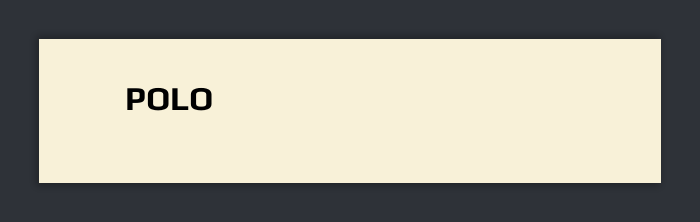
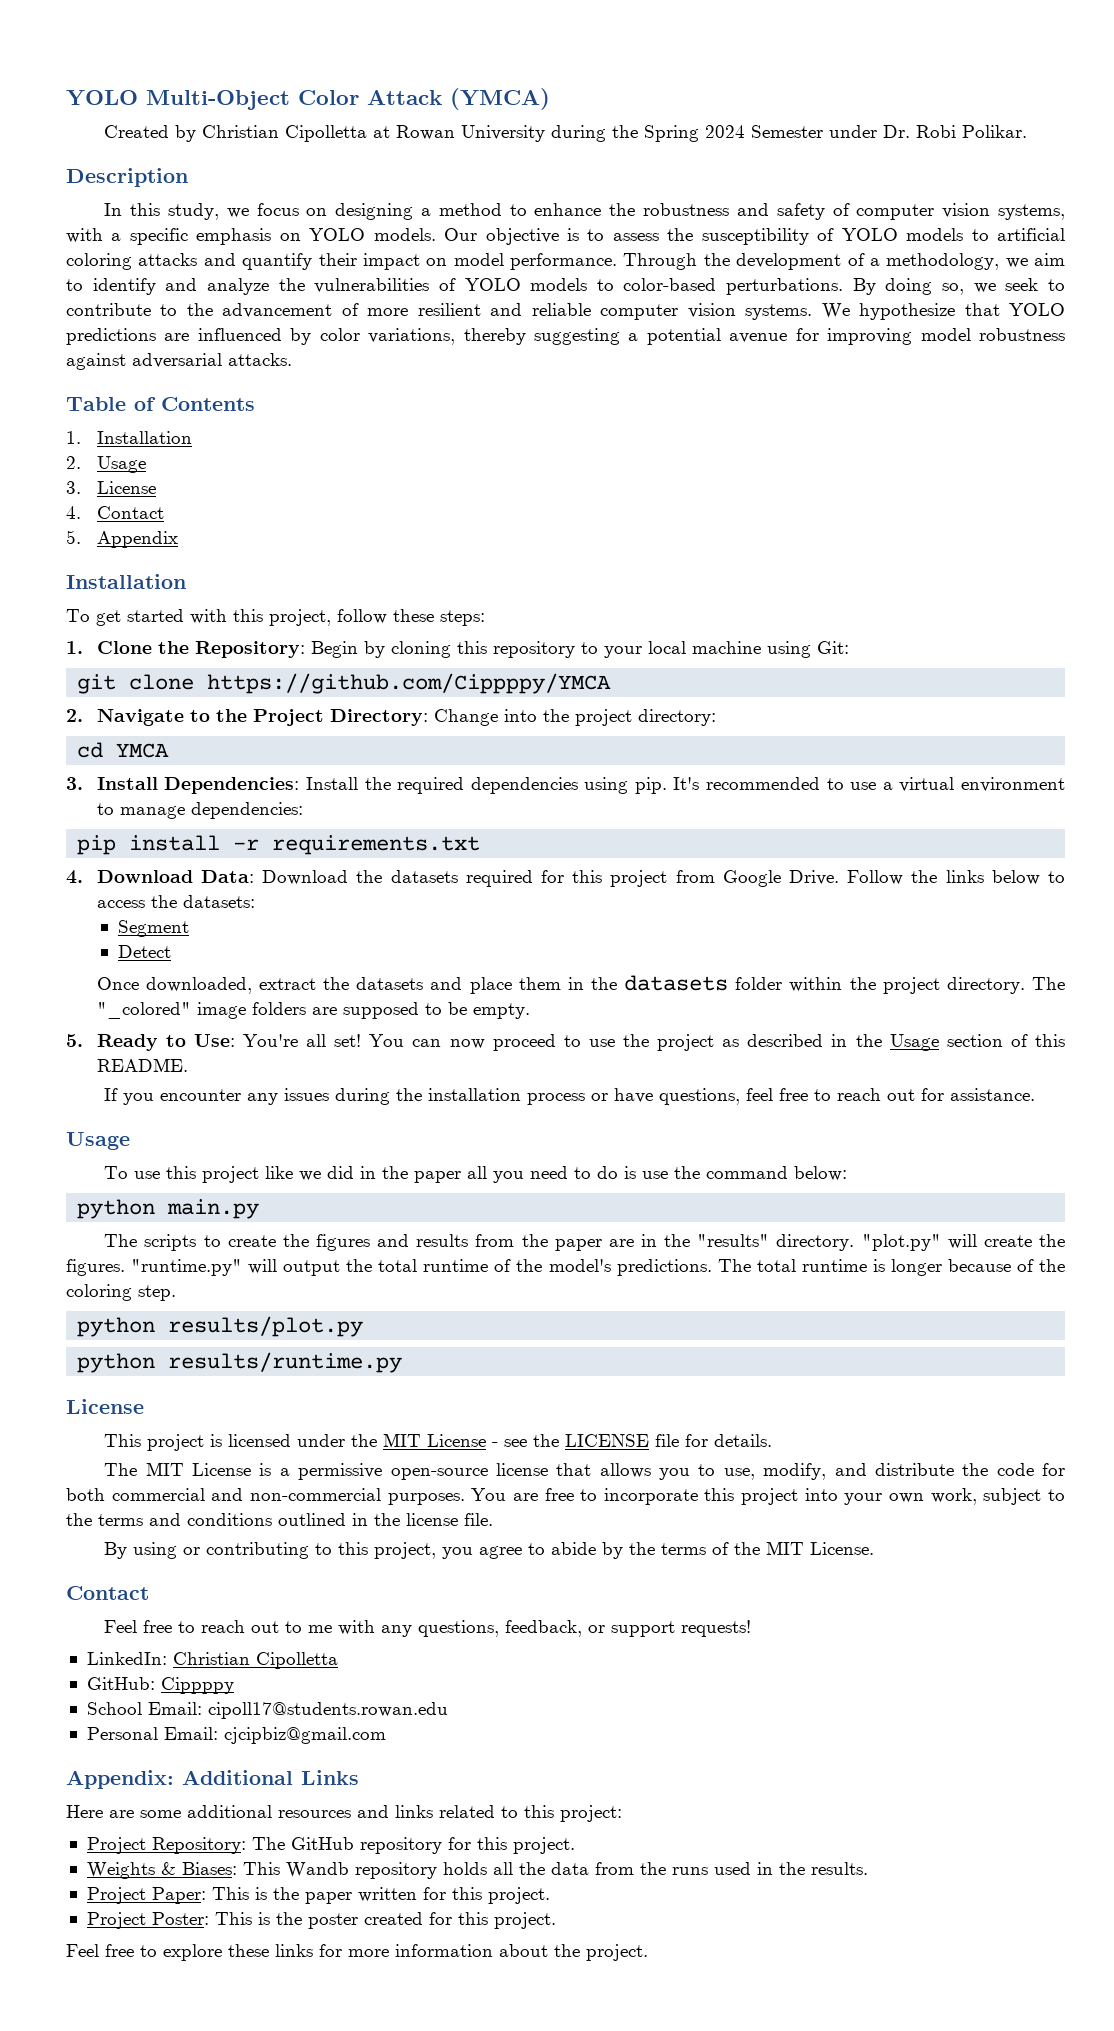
[125,87,213,111] POLO -> [66,88,550,110] [104,125,1028,142] [66,168,188,187] [104,203,1066,220] [66,228,1066,245] [66,253,1065,270] [66,278,1065,295] [66,303,1065,320] [66,328,1065,345] [66,353,292,370] [66,397,255,411] [66,431,192,444] [66,456,146,473] [66,481,156,494] [66,506,164,519] [66,530,178,548] [66,574,186,589] [66,609,485,626] [66,641,849,658] [77,673,612,694] [66,709,716,726] [77,742,170,758] [66,777,1065,794] [96,802,303,819] [77,835,481,855] [66,870,1066,887] [96,895,255,908] [117,920,189,937] [117,945,171,958] [96,975,1065,994] [96,1002,530,1019] [66,1034,1066,1051] [96,1058,188,1072] [104,1088,1036,1105] [66,1132,130,1150] [104,1166,848,1183] [77,1199,260,1219] [104,1234,1065,1251] [66,1259,1065,1276] [66,1284,176,1301] [77,1316,364,1337] [77,1352,403,1373] [66,1399,144,1414] [104,1433,773,1451] [104,1462,1065,1480] [66,1488,1065,1505] [66,1513,493,1526] [104,1541,875,1559] [66,1586,149,1600] [104,1620,752,1637] [86,1652,338,1669] [86,1677,234,1694] [86,1702,448,1719] [86,1727,386,1744] [66,1770,359,1789] [66,1805,622,1822] [86,1837,575,1854] [86,1862,868,1879] [86,1887,550,1904] [86,1912,556,1929] [66,1944,648,1961] YOLO Multi-Object Color Attack (YMCA) // Created by Christian Cipolletta at Rowan University during the Spring 2024 Semester under Dr. Robi Polikar. // Description // In this study, we focus on designing a method to enhance the robustness and safety of computer vision systems, with a specific emphasis on YOLO models. Our objective is to assess the susceptibility of YOLO models to artificial coloring attacks and quantify their impact on model performance. Through the development of a methodology, we aim to identify and analyze the vulnerabilities of YOLO models to color-based perturbations. By doing so, we seek to contribute to the advancement of more resilient and reliable computer vision systems. We hypothesize that YOLO predictions are influenced by color variations, thereby suggesting a potential avenue for improving model robustness against adversarial attacks. // Table of Contents // 1. Installation // 2. Usage // 3. License // 4. Contact // 5. Appendix // Installation // To get started with this project, follow these steps: // 1. Clone the Repository: Begin by cloning this repository to your local machine using Git: // git clone https://github.com/Cippppy/YMCA // 2. Navigate to the Project Directory: Change into the project directory: // cd YMCA // 3. Install Dependencies: Install the required dependencies using pip. It's recommended to use a virtual environment to manage dependencies: // pip install -r requirements.txt // 4. Download Data: Download the datasets required for this project from Google Drive. Follow the links below to access the datasets: // Segment // Detect // Once downloaded, extract the datasets and place them in the datasets folder within the project directory. The "_colored" image folders are supposed to be empty. // 5. Ready to Use: You're all set! You can now proceed to use the project as described in the Usage section of this README. // If you encounter any issues during the installation process or have questions, feel free to reach out for assistance. // Usage // To use this project like we did in the paper all you need to do is use the command below: // python main.py // The scripts to create the figures and results from the paper are in the "results" directory. "plot.py" will create the figures. "runtime.py" will output the total runtime of the model's predictions. The total runtime is longer because of the coloring step. // python results/plot.py // python results/runtime.py // License // This project is licensed under the MIT License - see the LICENSE file for details. // The MIT License is a permissive open-source license that allows you to use, modify, and distribute the code for both commercial and non-commercial purposes. You are free to incorporate this project into your own work, subject to the terms and conditions outlined in the license file. // By using or contributing to this project, you agree to abide by the terms of the MIT License. // Contact // Feel free to reach out to me with any questions, feedback, or support requests! // LinkedIn: Christian Cipolletta // GitHub: Cippppy // School Email: cipoll17@students.rowan.edu // Personal Email: cjcipbiz@gmail.com // Appendix: Additional Links // Here are some additional resources and links related to this project: // Project Repository: The GitHub repository for this project. // Weights & Biases: This Wandb repository holds all the data from the runs used in the results. // Project Paper: This is the paper written for this project. // Project Poster: This is the poster created for this project. // Feel free to explore these links for more information about the project.

